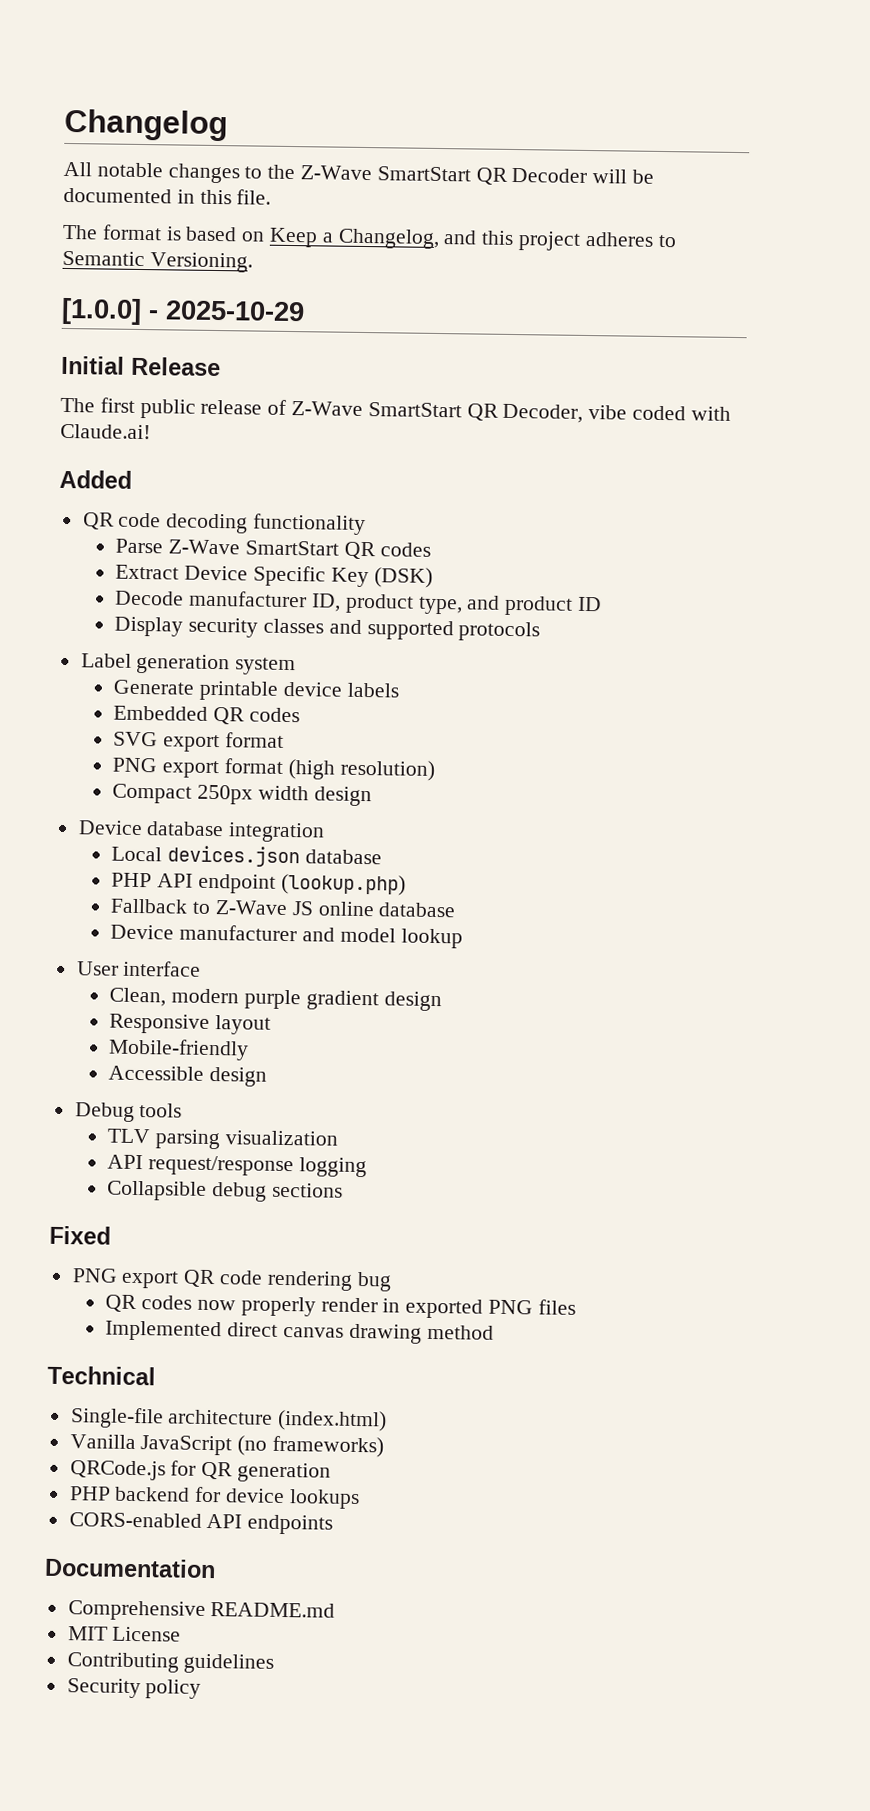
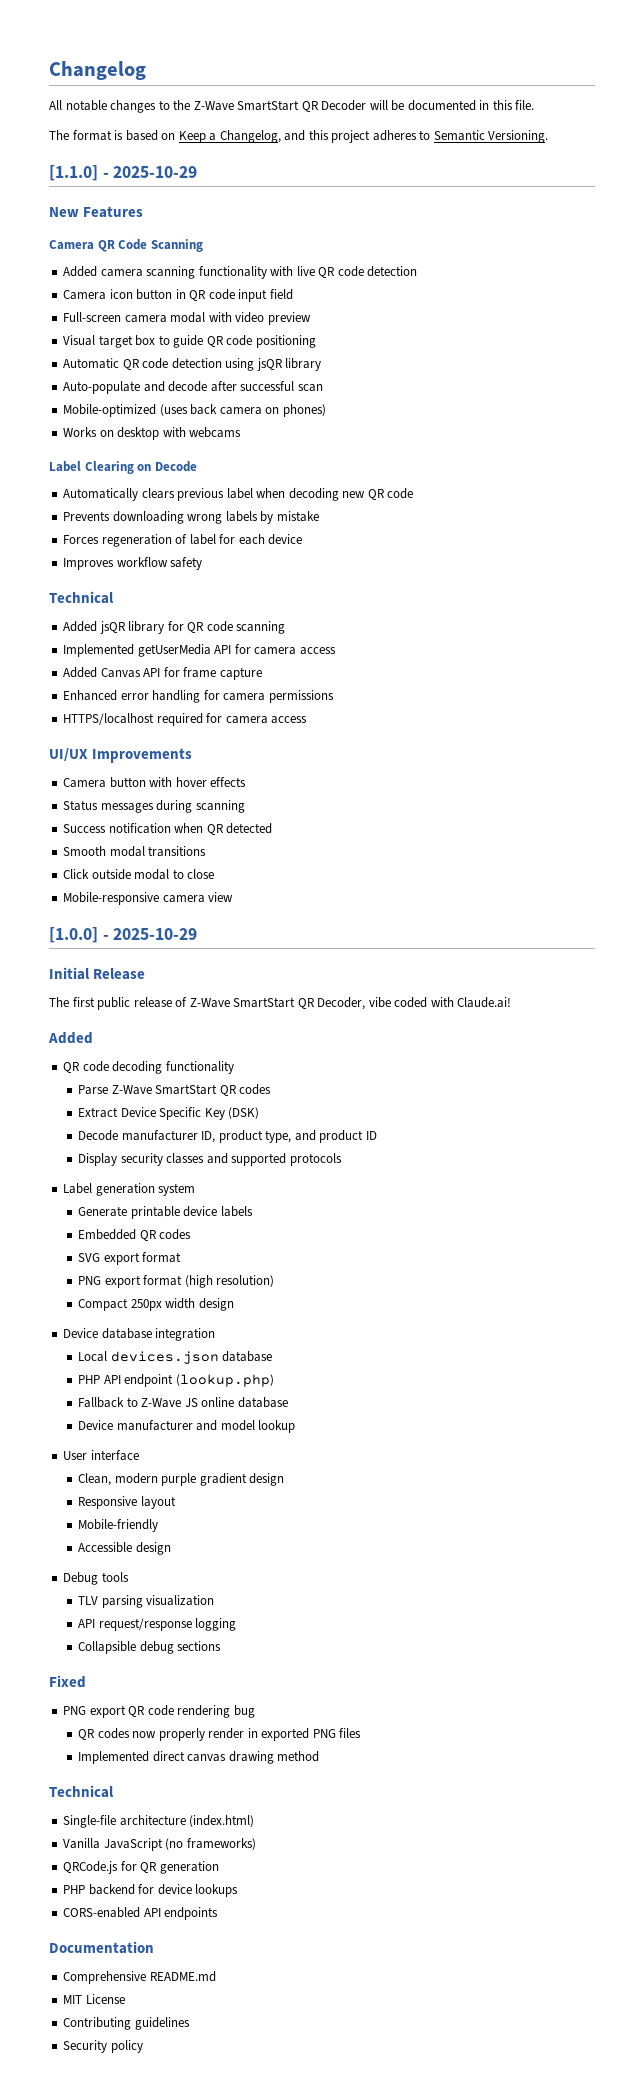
(253, 262) none -> [49,165,198,181] [49,206,144,218] [49,239,203,252] [63,266,418,279] [63,289,293,302] [63,312,311,325] [63,335,316,348] [63,358,322,371] [63,381,323,394] [63,404,326,417] [63,427,242,440] [49,461,197,474] [63,488,414,501] [63,511,319,524] [63,534,303,547] [63,557,203,570] [49,591,114,604] [63,621,286,634] [63,644,336,657] [63,667,262,680] [63,690,334,703] [63,713,308,726] [49,748,193,763] [63,777,247,788] [63,800,245,813] [63,823,273,835] [63,846,207,857] [63,869,215,880] [63,892,234,905] // [1.1.0] - 2025-10-29 // New Features // Camera QR Code Scanning // Added camera scanning functionality with live QR code detection // Camera icon button in QR code input field // Full-screen camera modal with video preview // Visual target box to guide QR code positioning // Automatic QR code detection using jsQR library // Auto-populate and decode after successful scan // Mobile-optimized (uses back camera on phones) // Works on desktop with webcams // Label Clearing on Decode // Automatically clears previous label when decoding new QR code // Prevents downloading wrong labels by mistake // Forces regeneration of label for each device // Improves workflow safety // Technical // Added jsQR library for QR code scanning // Implemented getUserMedia API for camera access // Added Canvas API for frame capture // Enhanced error handling for camera permissions // HTTPS/localhost required for camera access // UI/UX Improvements // Camera button with hover effects // Status messages during scanning // Success notification when QR detected // Smooth modal transitions // Click outside modal to close // Mobile-responsive camera view

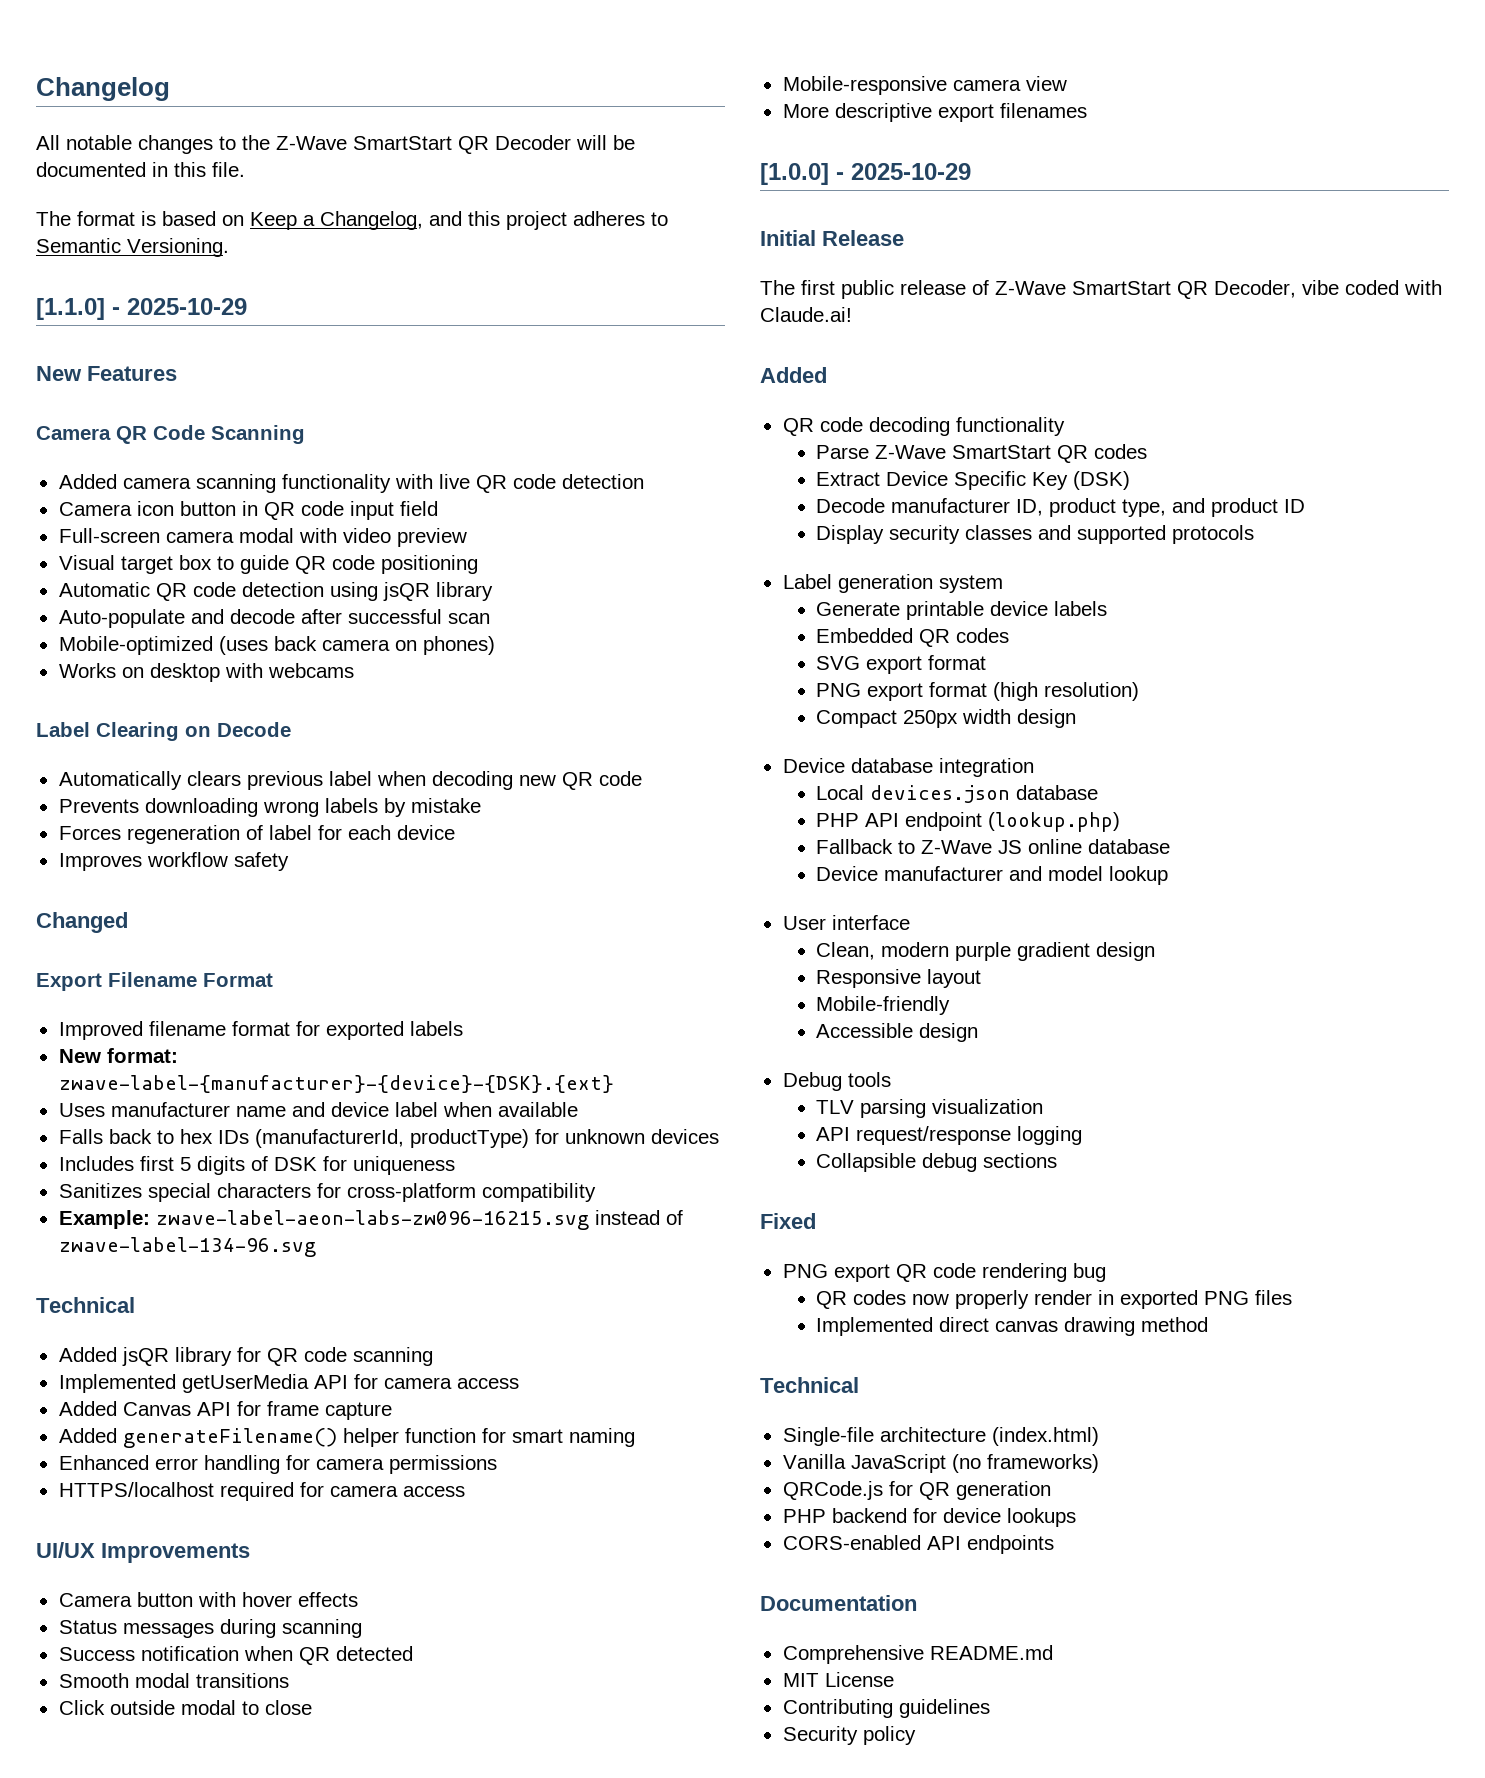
(203, 563) none -> [36,912,128,933] [36,972,273,991] [58,1021,463,1040] [58,1048,178,1063] [58,1075,614,1093] [58,1102,578,1117] [58,1129,719,1148] [58,1156,455,1175] [58,1183,596,1202] [58,1210,683,1230] [58,1237,316,1257] // Changed // Export Filename Format // Improved filename format for exported labels // New format: zwave-label-{manufacturer}-{device}-{DSK}.{ext} // Uses manufacturer name and device label when available // Falls back to hex IDs (manufacturerId, productType) for unknown devices // Includes first 5 digits of DSK for uniqueness // Sanitizes special characters for cross-platform compatibility // Example: zwave-label-aeon-labs-zw096-16215.svg instead of zwave-label-134-96.svg
(262, 673) none -> [58,1428,635,1448] // Added generateFilename() helper function for smart naming
(234, 897) none -> [782,103,1087,122] // More descriptive export filenames

